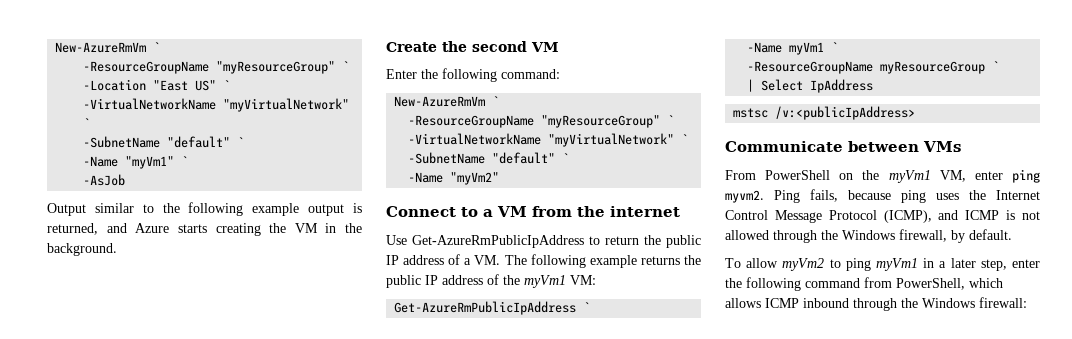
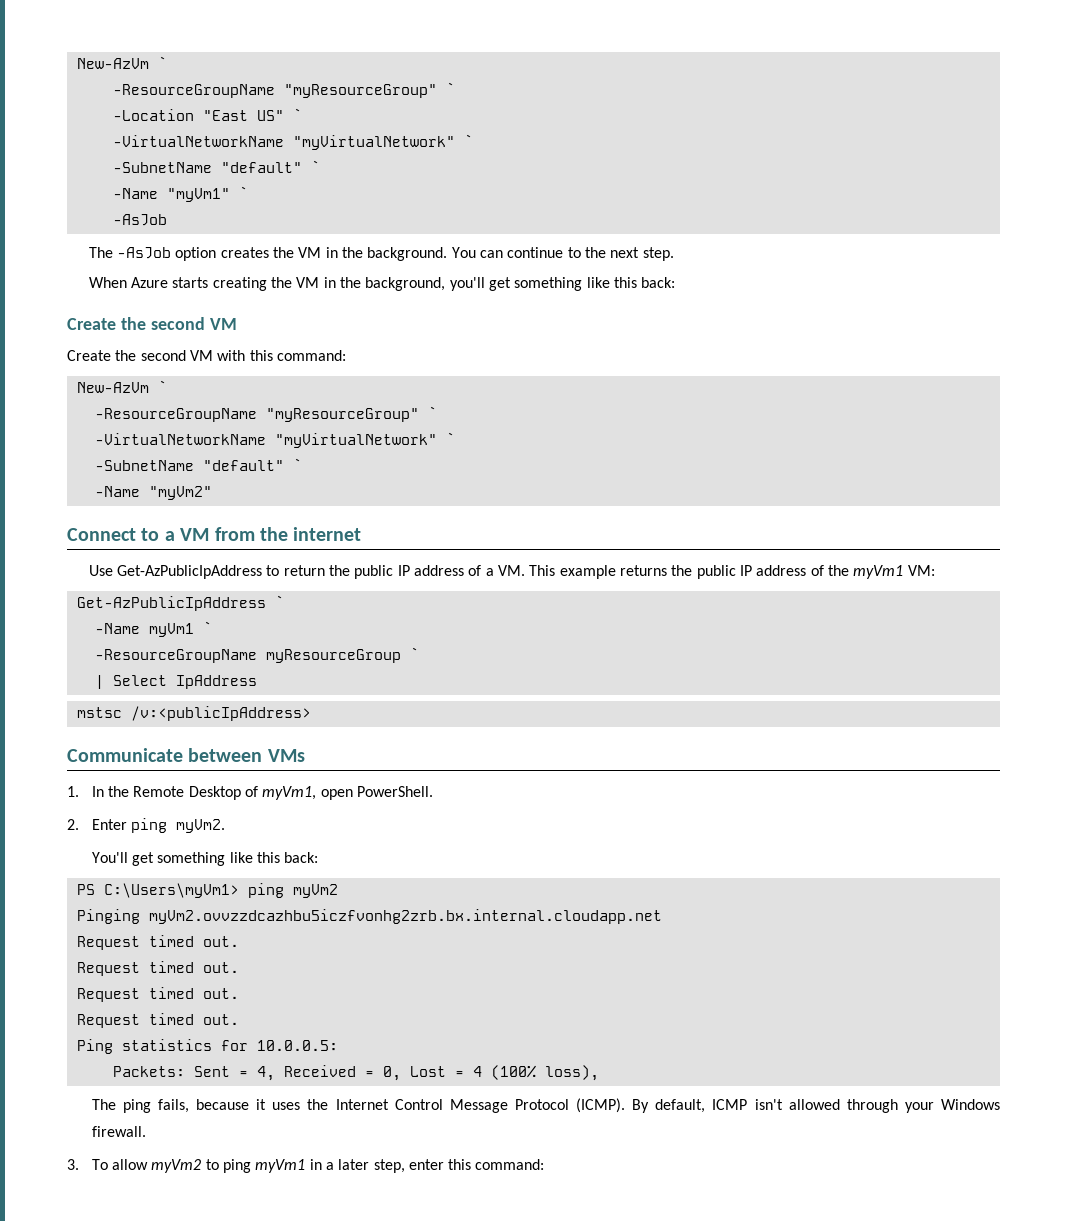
[55,42,147,53] New-AzureRmVm -> [76,58,149,69] New-AzVm
[47,202,362,216] [47,223,127,235] Output similar to the following example output is returned, and -> [88,247,674,261] [88,277,127,288] The -AsJob option creates the VM in the background. You can continue to the next step. // When
[47,243,117,256] [386,41,559,52] [386,68,497,82] background. // Create the second VM // Enter the following -> [365,277,676,291] [67,317,237,330] [67,350,273,361] background, you'll get something like this back: // Create the second VM // Create the second VM with this
[394,96,486,107] New-AzureRmVm -> [76,382,149,393] New-AzVm
[412,235,584,248] Get-AzureRmPublicIpAddress -> [117,565,263,579] Get-AzPublicIpAddress
[504,254,586,268] The following -> [529,565,556,576] This
[394,301,577,315] Get-AzureRmPublicIpAddress -> [76,596,266,611] Get-AzPublicIpAddress
[725,169,1040,183] [725,190,800,203] From PowerShell on the myVm1 VM, enter ping myvm2. Ping -> [67,786,433,800] [67,818,225,833] [91,852,319,866] [76,883,338,898] [76,909,662,924] [76,935,239,950] [76,961,239,976] [76,987,239,1002] [76,1013,239,1028] [76,1039,338,1054] [112,1065,599,1081] [91,1099,151,1113] 1. In the Remote Desktop of myVm1, open PowerShell. // 2. Enter ping myVm2. // You'll get something like this back: // PS C:\Users\myVm1> ping myVm2 // Pinging myVm2.ovvzzdcazhbu5iczfvonhg2zrb.bx.internal.cloudapp.net // Request timed out. // Request timed out. // Request timed out. // Request timed out. // Ping statistics for 10.0.0.5: // Packets: Sent = 4, Received = 0, Lost = 4 (100% loss), // The ping
[901,190,926,203] ping -> [256,1099,267,1110] it
[883,210,1040,223] [725,229,1012,243] (ICMP), and ICMP is not allowed through the Windows firewall, by default. // -> [576,1098,1000,1113] [91,1126,146,1137] [67,1159,79,1170] (ICMP). By default, ICMP isn't allowed through your Windows firewall. // 3.
[725,277,1003,291] [725,297,1027,311] the following command from PowerShell, which allows ICMP inbound through the Windows firewall: -> [448,1159,545,1170] this command:

